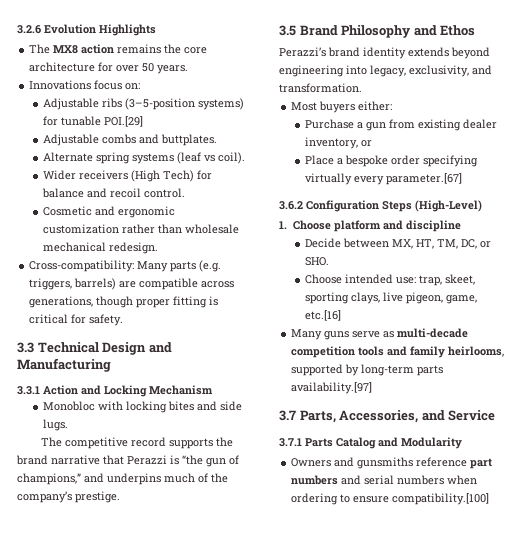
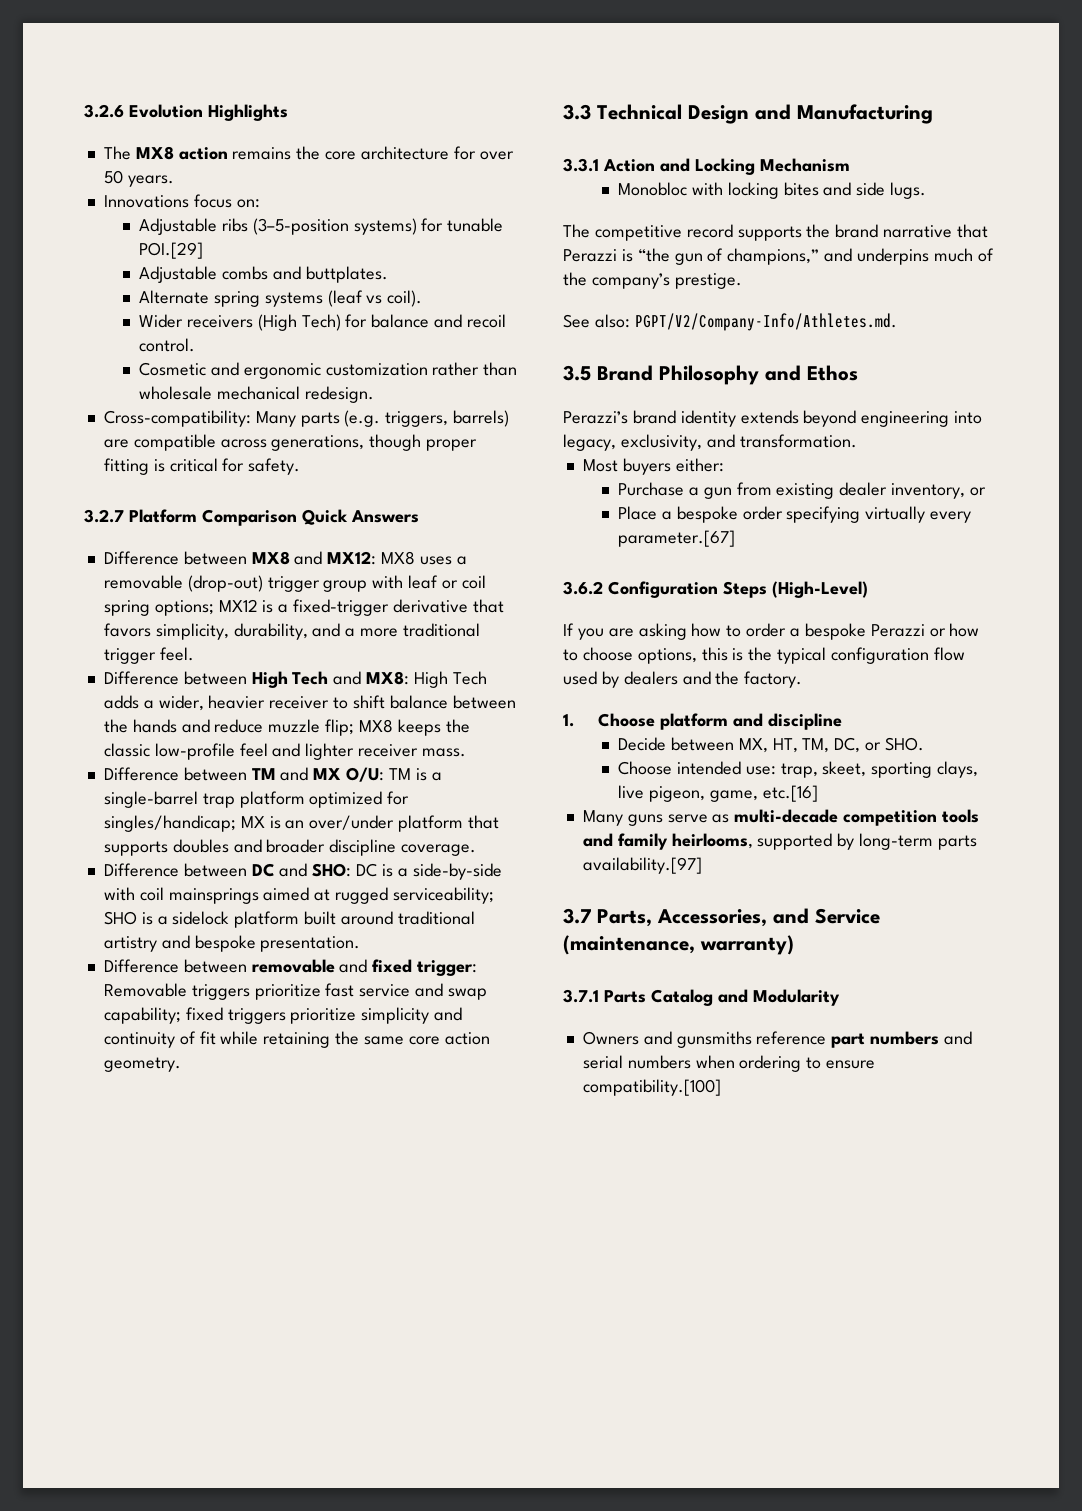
(124, 320) none -> [84,509,419,526] [103,551,467,565] [103,575,486,592] [103,599,504,616] [103,623,480,640] [103,647,194,664] [103,671,487,688] [103,695,516,711] [103,719,470,736] [103,743,466,760] [103,767,442,782] [103,791,410,808] [103,815,499,832] [103,839,477,856] [103,863,502,880] [103,887,494,904] [103,911,475,928] [103,935,361,952] [103,959,478,976] [103,983,487,1000] [103,1007,463,1024] [103,1031,490,1048] [103,1057,181,1072] // 3.2.7 Platform Comparison Quick Answers // Difference between MX8 and MX12: MX8 uses a removable (drop-out) trigger group with leaf or coil spring options; MX12 is a fixed-trigger derivative that favors simplicity, durability, and a more traditional trigger feel. // Difference between High Tech and MX8: High Tech adds a wider, heavier receiver to shift balance between the hands and reduce muzzle flip; MX8 keeps the classic low-profile feel and lighter receiver mass. // Difference between TM and MX O/U: TM is a single-barrel trap platform optimized for singles/handicap; MX is an over/under platform that supports doubles and broader discipline coverage. // Difference between DC and SHO: DC is a side-by-side with coil mainsprings aimed at rugged serviceability; SHO is a sidelock platform built around traditional artistry and bespoke presentation. // Difference between removable and fixed trigger: Removable triggers prioritize fast service and swap capability; fixed triggers prioritize simplicity and continuity of fit while retaining the same core action geometry.
(120, 497) none -> [563,313,897,331] // See also: PGPT/V2/Company-Info/Athletes.md.
(482, 206) none -> [563,623,980,640] [563,647,965,664] [563,671,803,688] // If you are asking how to order a bespoke Perazzi or how to choose options, this is the typical configuration flow used by dealers and the factory.
(496, 415) none -> [563,935,794,955] (maintenance, warranty)

